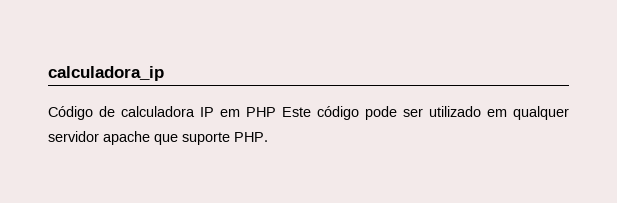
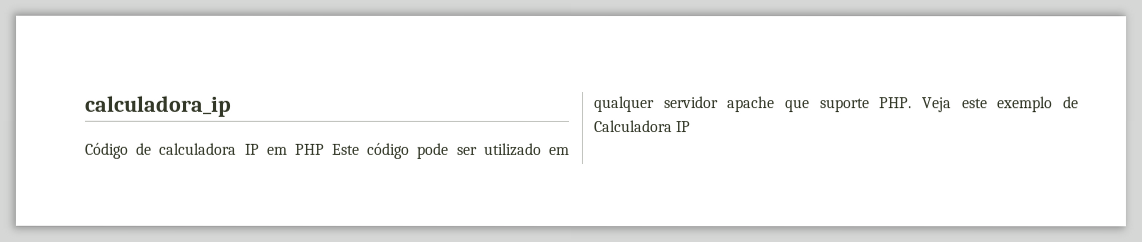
(268, 137) none -> [922,96,1079,113] [593,120,691,133] Veja este exemplo de Calculadora IP

